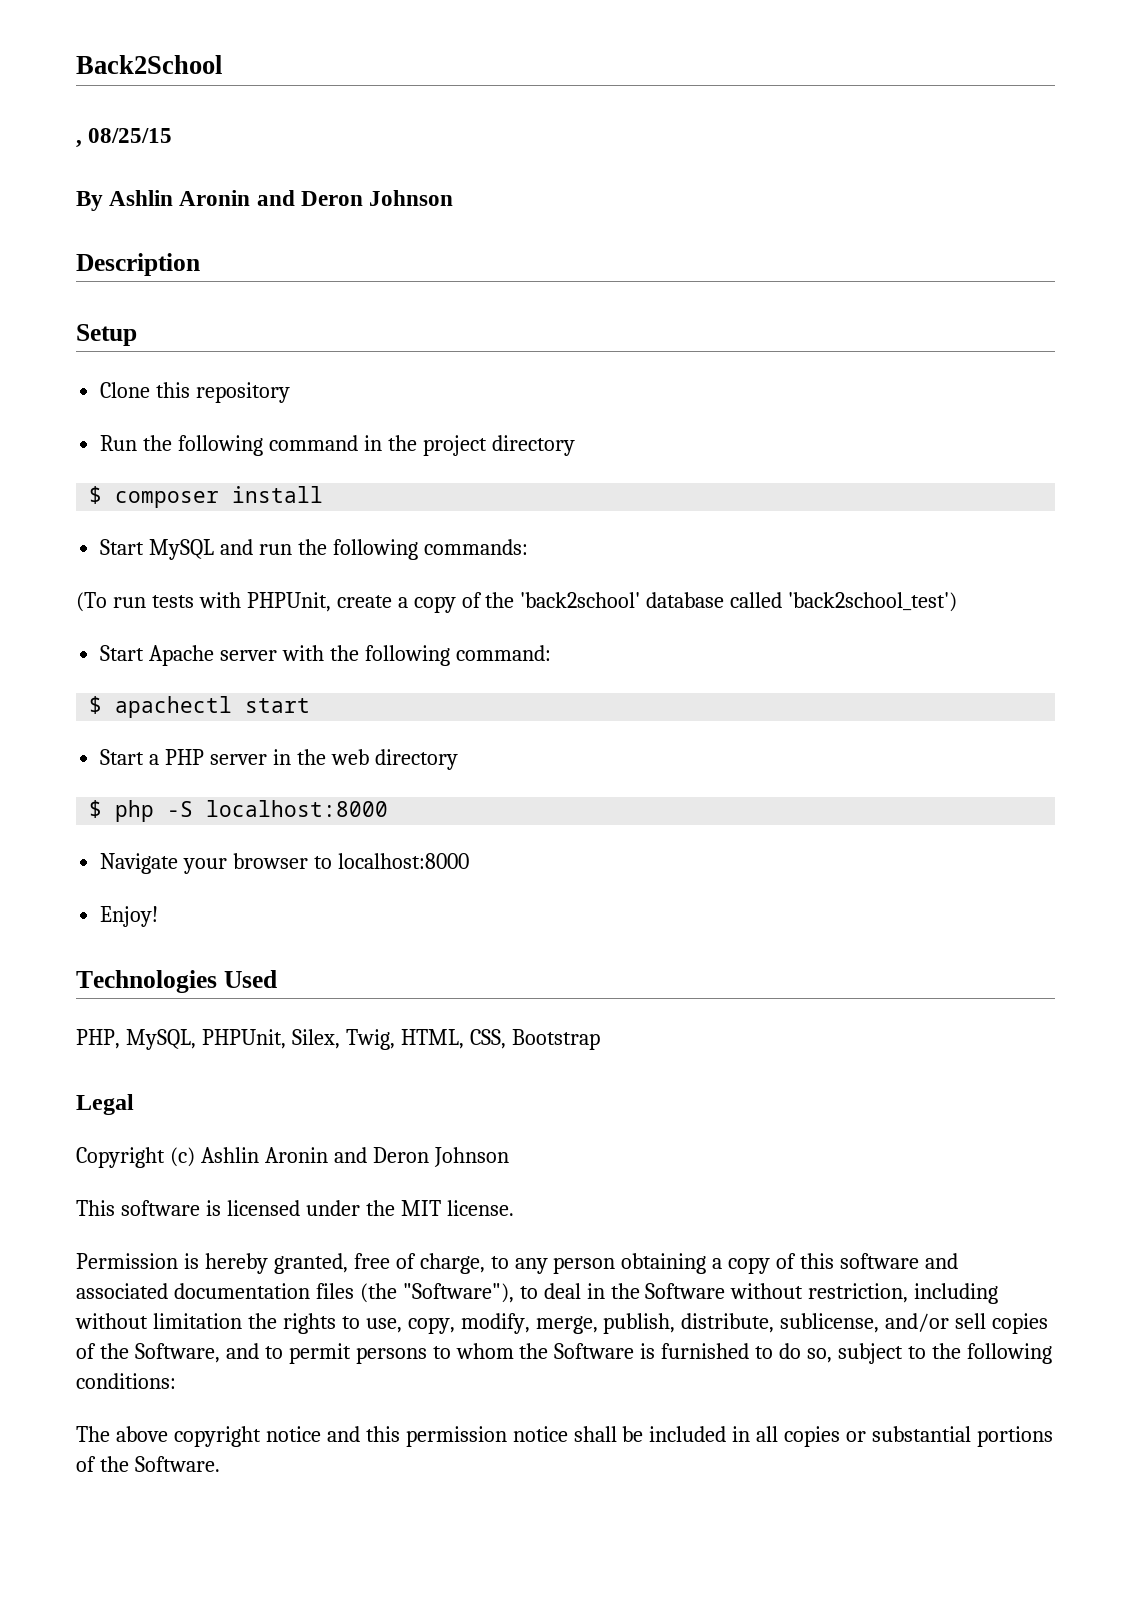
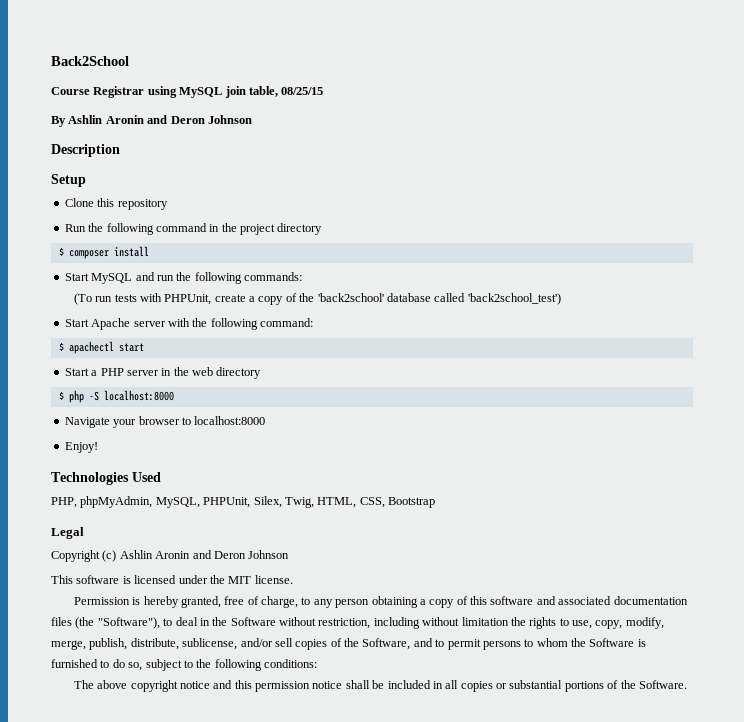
[76,140,82,148] , -> [51,86,278,98] Course Registrar using MySQL join table,
(120, 1039) none -> [80,496,153,508] phpMyAdmin,

